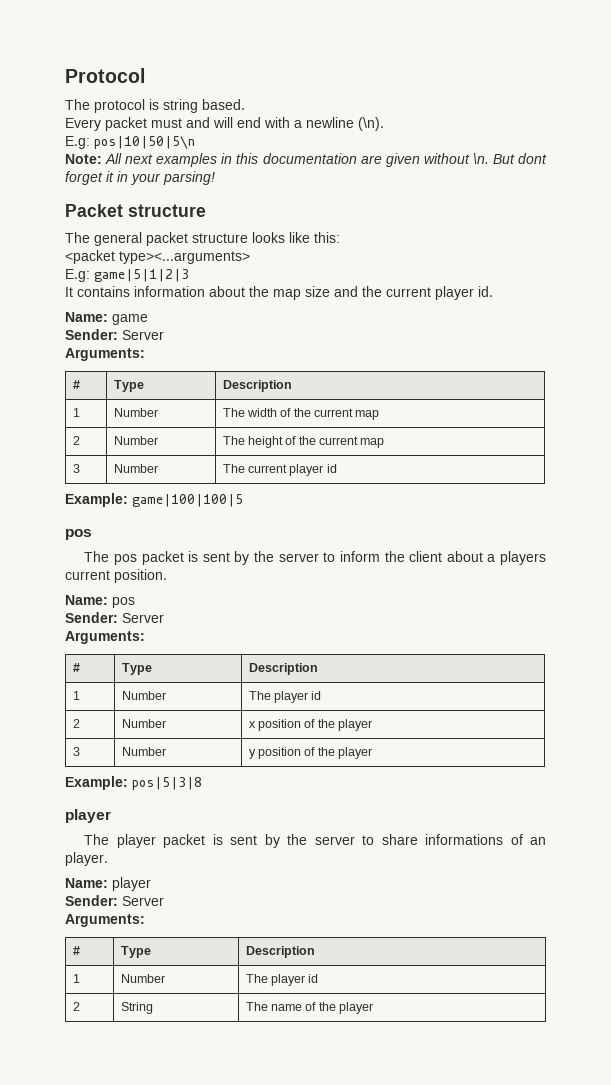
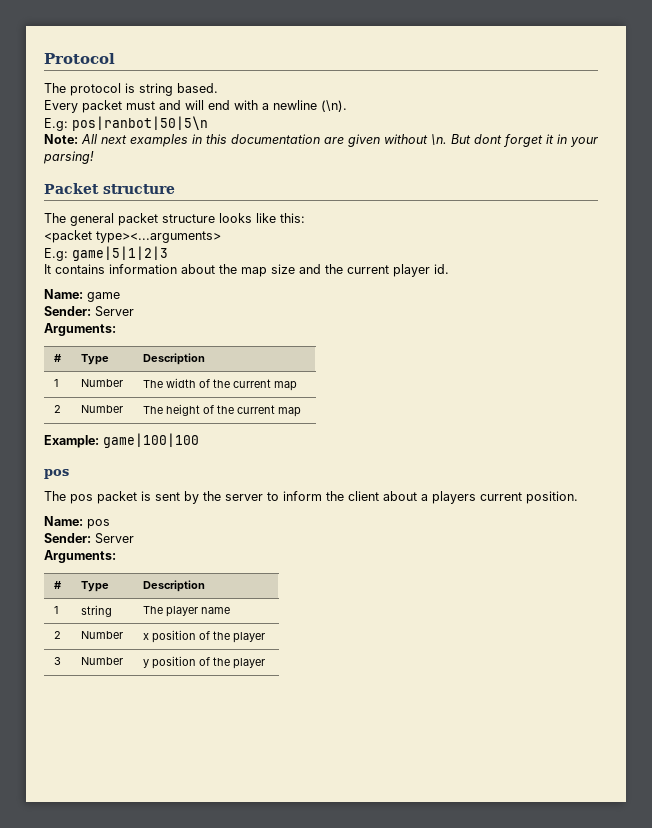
[94,136,195,149] pos|10|50|5\n -> [72,116,208,131] pos|ranbot|50|5\n
[72,464,80,473] [113,464,158,473] [222,464,337,476] [65,493,243,507] // 3 | Number | The current player id // Example: game|100|100|5 -> [44,433,199,448] // Example: game|100|100
[121,691,166,700] [248,691,322,703] Number | The player id -> [80,605,112,617] [142,606,230,617] string | The player name
[65,776,202,790] [65,809,111,823] [84,834,547,848] [65,852,108,866] [65,877,151,891] [65,895,164,906] [65,914,145,927] [72,946,80,955] [120,946,151,958] [245,946,315,958] [72,974,80,983] [120,974,165,983] [245,974,319,986] [72,1002,80,1011] [120,1002,153,1014] [245,1002,374,1014] // Example: pos|5|3|8 // player // The player packet is sent by the server to share informations of an player. // Name: player // Sender: Server // Arguments: // # | Type | Description // 1 | Number | The player id // 2 | String | The name of the player -> (265, 663) none

